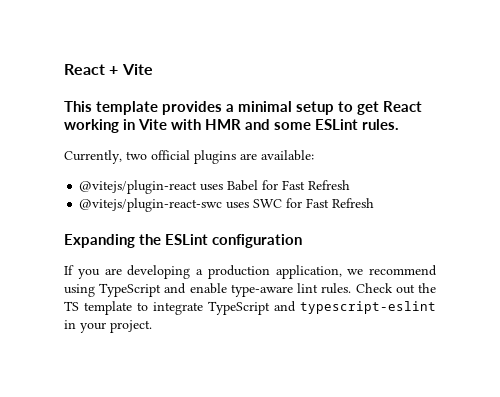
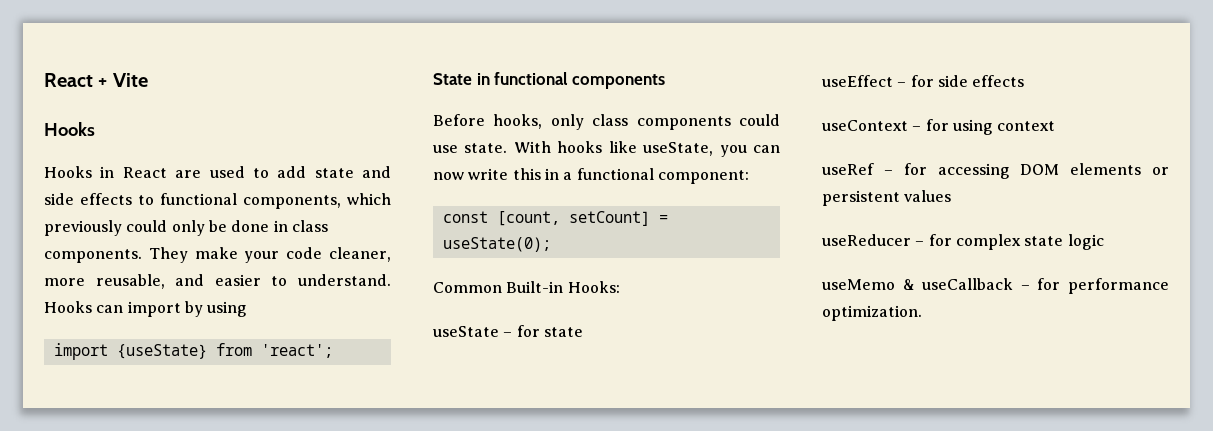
[64,101,422,115] [64,119,399,133] [64,150,314,164] [79,180,351,194] [79,198,375,212] [64,234,302,248] [64,265,437,279] [64,283,437,297] [64,301,436,315] [64,320,152,333] This template provides a minimal setup to get React working in Vite with HMR and some ESLint rules. // Currently, two official plugins are available: // @vitejs/plugin-react uses Babel for Fast Refresh // @vitejs/plugin-react-swc uses SWC for Fast Refresh // Expanding the ESLint configuration // If you are developing a production application, we recommend using TypeScript and enable type-aware lint rules. Check out the TS template to integrate TypeScript and typescript-eslint in your project. -> [44,122,95,136] [44,166,391,178] [44,193,391,209] [44,220,328,236] [44,247,391,263] [44,274,391,289] [44,301,248,317] [53,343,333,360] [433,72,665,89] [433,114,780,130] [433,141,780,157] [433,168,749,184] [442,211,668,226] [442,237,551,252] [433,281,620,293] [433,325,583,337] [822,75,1025,87] [822,119,1056,135] [822,163,1169,179] [822,190,952,206] [822,234,1104,250] [822,278,1169,294] [822,305,922,321] Hooks // Hooks in React are used to add state and side effects to functional components, which previously could only be done in class components. They make your code cleaner, more reusable, and easier to understand. Hooks can import by using // import {useState} from 'react'; // State in functional components // Before hooks, only class components could use state. With hooks like useState, you can now write this in a functional component: // const [count, setCount] = useState(0); // Common Built-in Hooks: // useState – for state // useEffect – for side effects // useContext – for using context // useRef – for accessing DOM elements or persistent values // useReducer – for complex state logic // useMemo & useCallback – for performance optimization.

